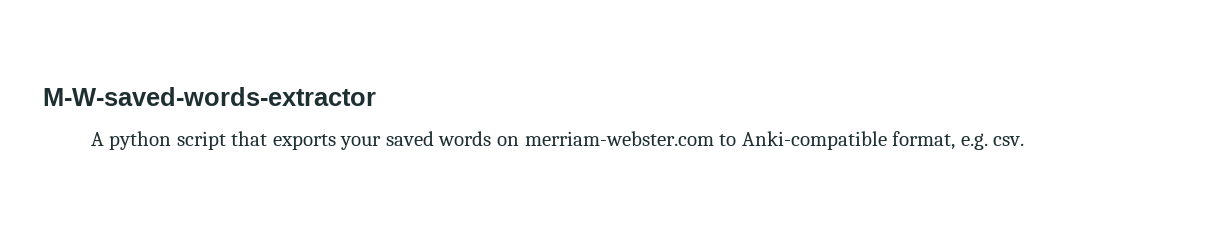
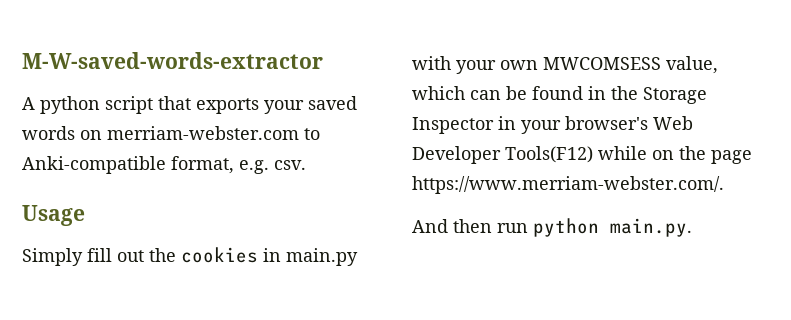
(1025, 141) none -> [22,205,85,226] [22,247,358,266] [412,56,718,74] [412,86,707,104] [412,116,693,134] [412,146,752,164] [412,176,724,194] [412,218,692,237] // Usage // Simply fill out the cookies in main.py with your own MWCOMSESS value, which can be found in the Storage Inspector in your browser's Web Developer Tools(F12) while on the page https://www.merriam-webster.com/. // And then run python main.py.

